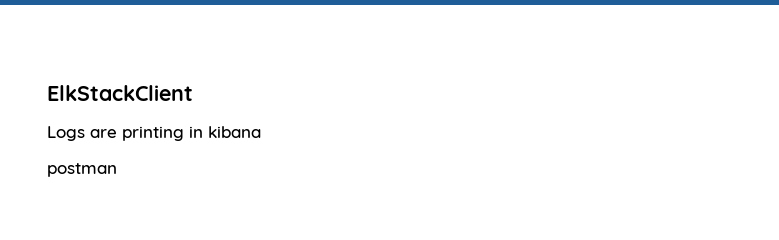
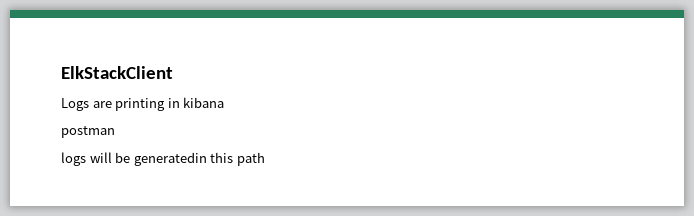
(117, 170) none -> [61,152,265,166] // logs will be generatedin this path

